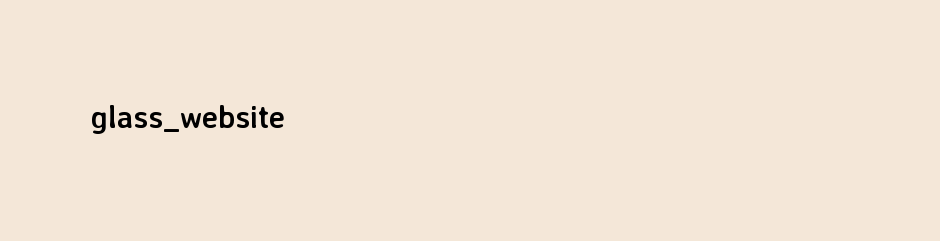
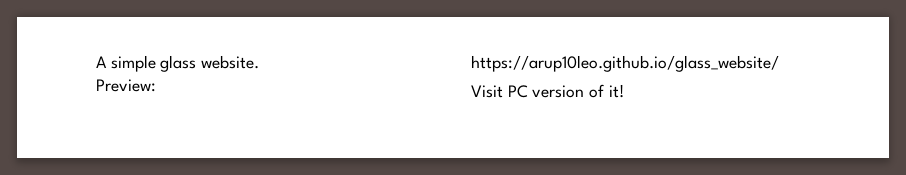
[90,105,285,134] glass_website -> [96,55,260,72] [96,79,156,92] [471,55,779,72] [471,84,624,98] A simple glass website. // Preview: https://arup10leo.github.io/glass_website/ // Visit PC version of it!

